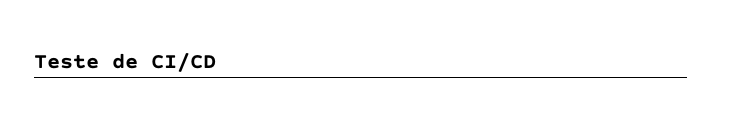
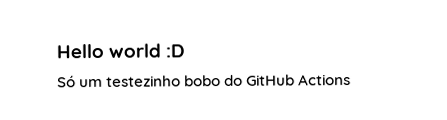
[34,52,216,72] Teste de CI/CD -> [56,43,186,59] [57,73,352,88] Hello world :D // Só um testezinho bobo do GitHub Actions

